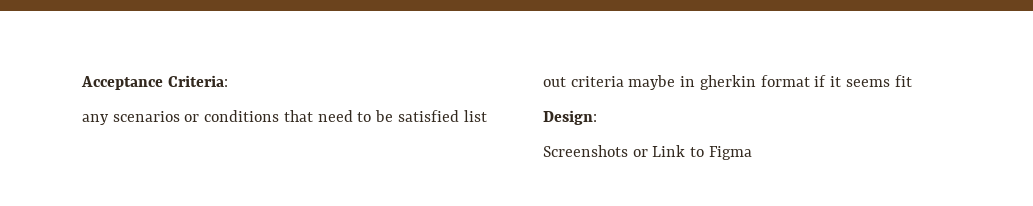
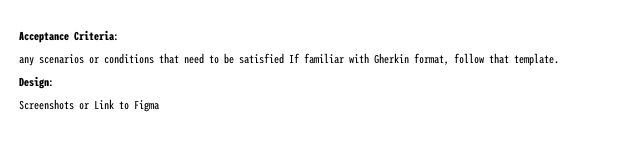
[463,110,487,122] [543,75,912,90] list out criteria maybe in gherkin format if it seems fit -> [289,53,559,66] If familiar with Gherkin format, follow that template.

